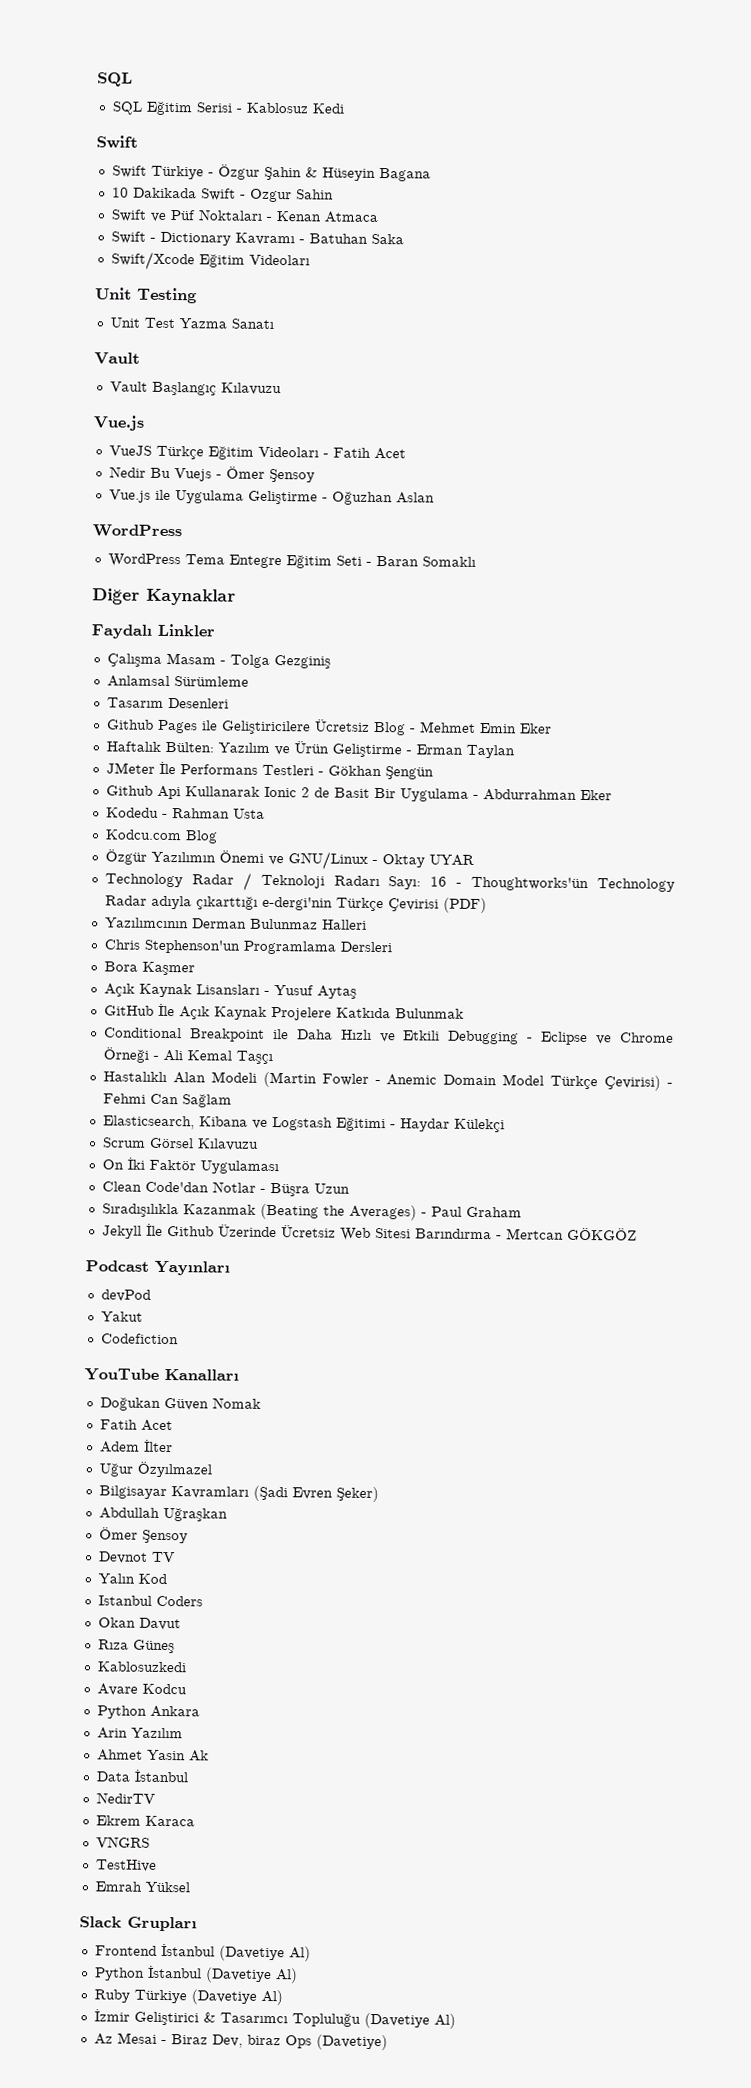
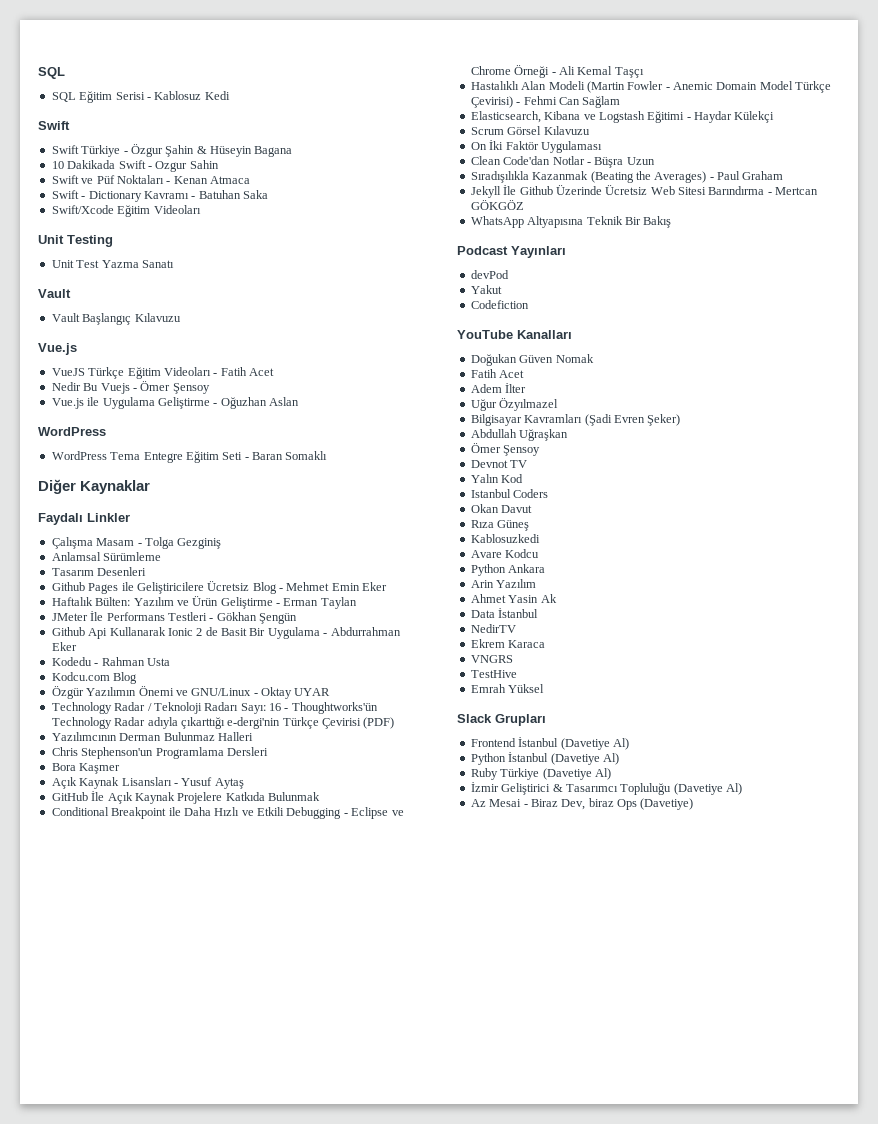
(637, 1234) none -> [470,216,672,228] // WhatsApp Altyapısına Teknik Bir Bakış

